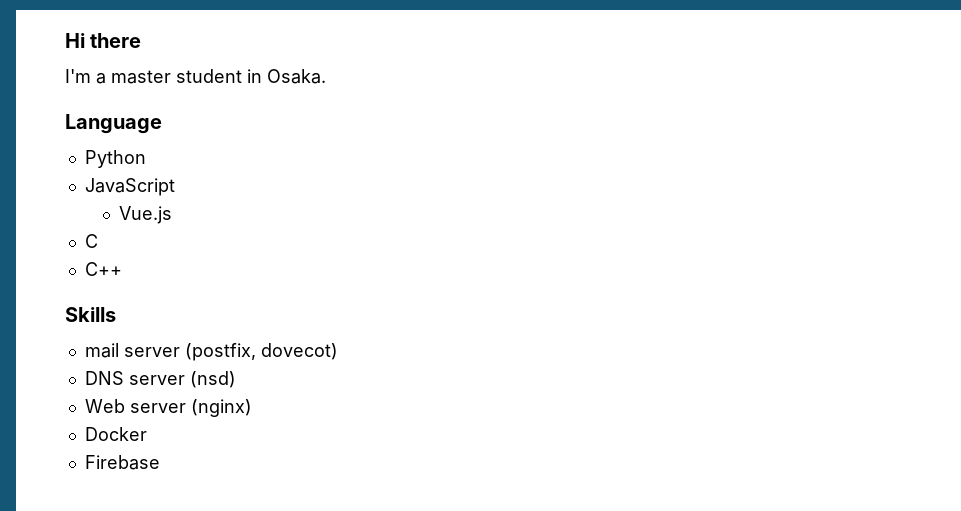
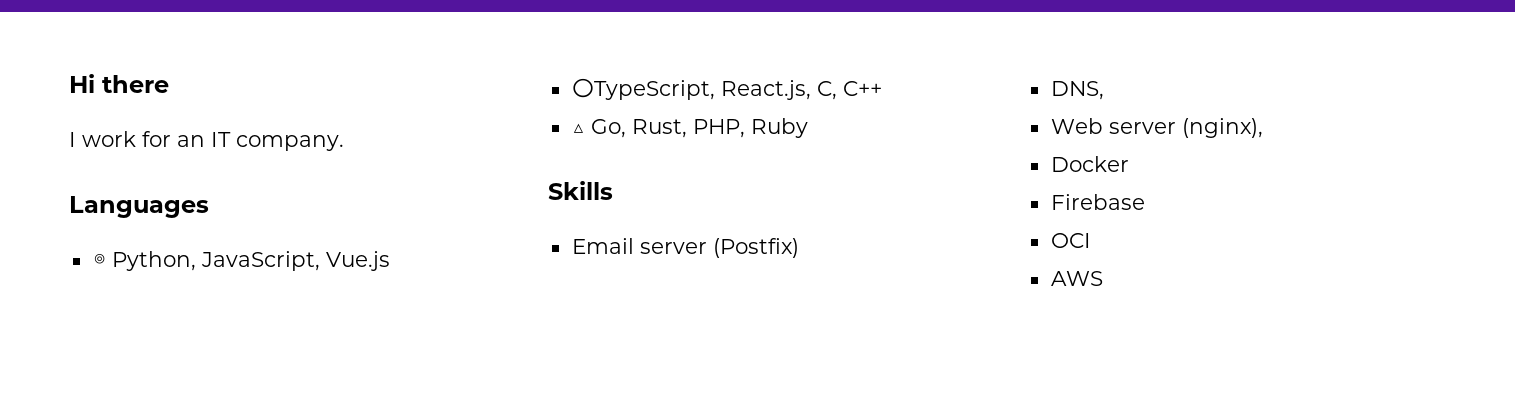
[65,69,326,84] [65,114,162,134] [84,150,146,168] [84,178,175,196] [119,206,173,224] [84,234,98,248] [84,262,122,276] [65,307,116,322] [84,343,338,361] [84,371,236,388] I'm a master student in Osaka. // Language // Python // JavaScript // Vue.js // C // C++ // Skills // mail server (postfix, dovecot) // DNS server (nsd) -> [69,131,344,151] [69,196,209,218] [92,251,390,271] [571,78,882,100] [571,118,808,138] [548,181,613,200] [571,238,799,258] [1050,81,1104,100] I work for an IT company. // Languages // ◎ Python, JavaScript, Vue.js // 〇TypeScript, React.js, C, C++ // △ Go, Rust, PHP, Ruby // Skills // Email server (Postfix) // DNS,
[190,399,252,417] (nginx) -> [1181,118,1263,138] (nginx),
(160, 462) none -> [1050,233,1091,248] [1050,271,1103,286] // OCI // AWS

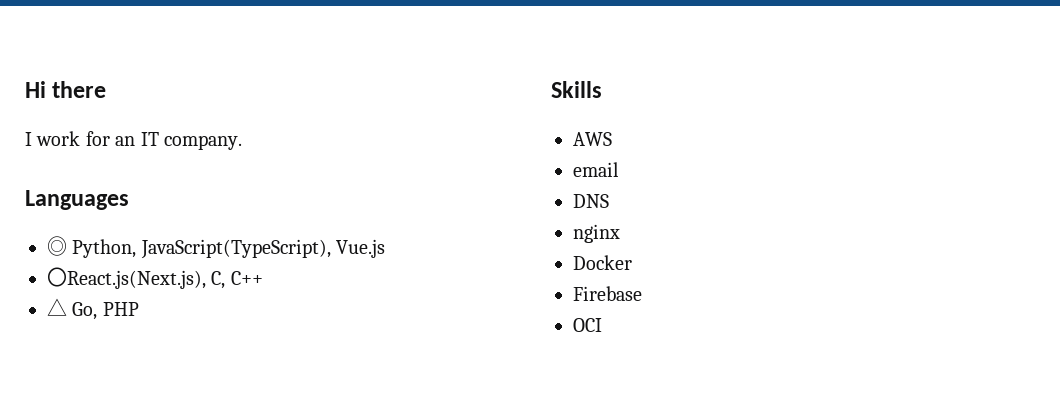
[200,251,320,271] JavaScript, -> [140,239,331,259] JavaScript(TypeScript),
[593,80,811,100] TypeScript, React.js, -> [67,270,206,289] React.js(Next.js),
[631,118,808,138] [548,181,613,200] [571,238,799,258] [1050,81,1104,100] [1050,118,1263,138] Rust, PHP, Ruby // Skills // Email server (Postfix) // DNS, // Web server (nginx), -> [102,302,139,316] [551,81,602,98] [573,132,612,146] [573,162,619,177] [573,194,609,208] [573,224,620,243] PHP // Skills // AWS // email // DNS // nginx
[1050,271,1103,286] // AWS -> (602, 325) none

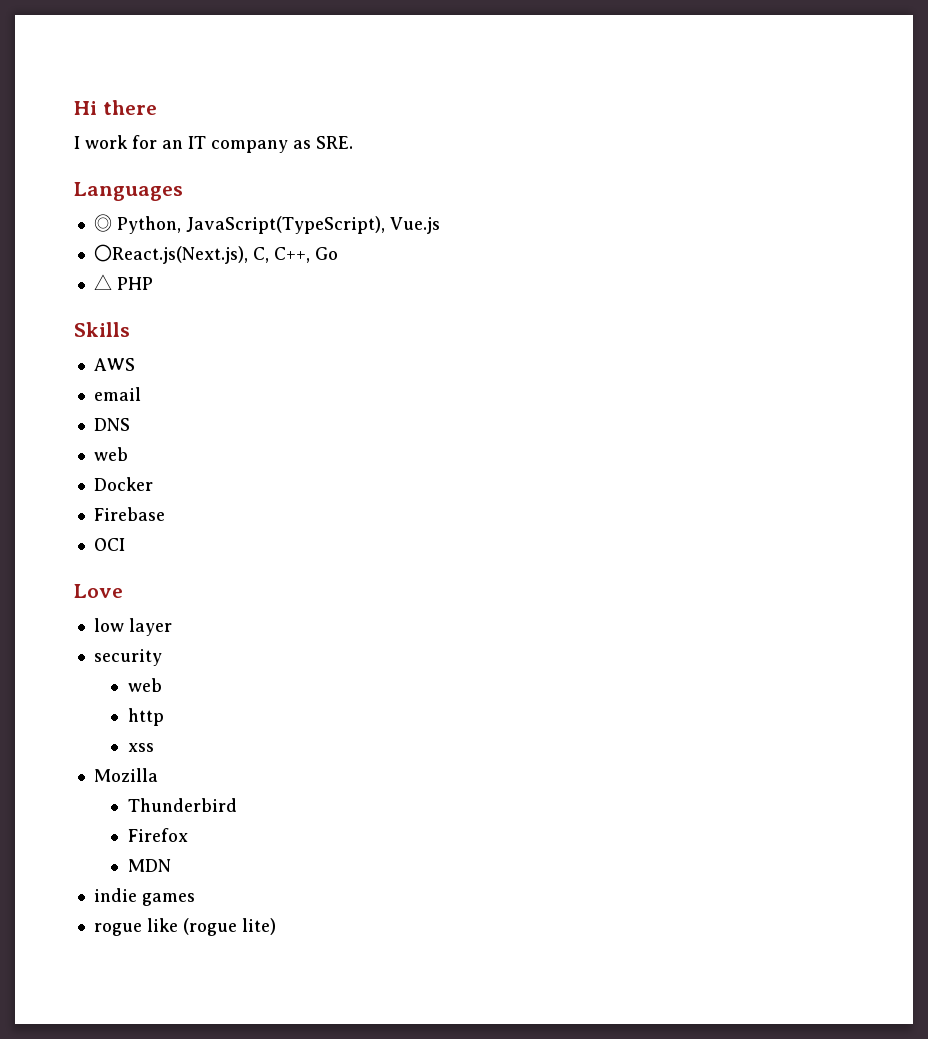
[164,135,243,150] company. -> [211,136,353,153] company as SRE.
[230,271,263,285] C++ -> [273,247,338,263] C++, Go
[72,302,98,320] Go, -> (112, 282) none
[573,224,620,243] nginx -> [93,447,128,461] web
(602, 325) none -> [74,584,123,598] [93,618,172,636] [93,649,162,666] [127,678,162,692] [127,708,164,726] [127,743,154,752] [93,768,158,782] [127,798,237,812] [127,828,188,842] [127,859,171,872] [93,888,195,906] [93,918,276,936] // Love // low layer // security // web // http // xss // Mozilla // Thunderbird // Firefox // MDN // indie games // rogue like (rogue lite)

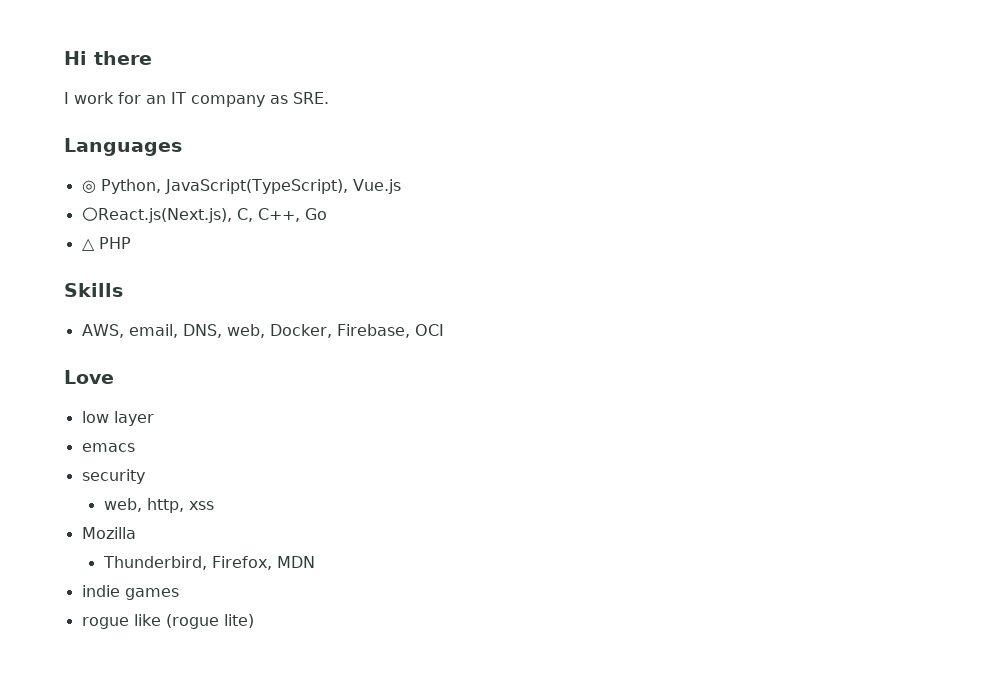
[93,358,135,371] [93,387,141,401] [93,418,130,431] [93,447,128,461] [93,477,153,491] [93,507,165,521] AWS // email // DNS // web // Docker // Firebase // -> [81,324,410,338] AWS, email, DNS, web, Docker, Firebase,
(172, 627) none -> [81,443,135,452] // emacs
[127,678,162,692] [127,708,164,726] web // http // -> [103,498,184,513] web, http,
[127,798,237,812] [127,828,188,842] Thunderbird // Firefox // -> [102,556,272,570] Thunderbird, Firefox,

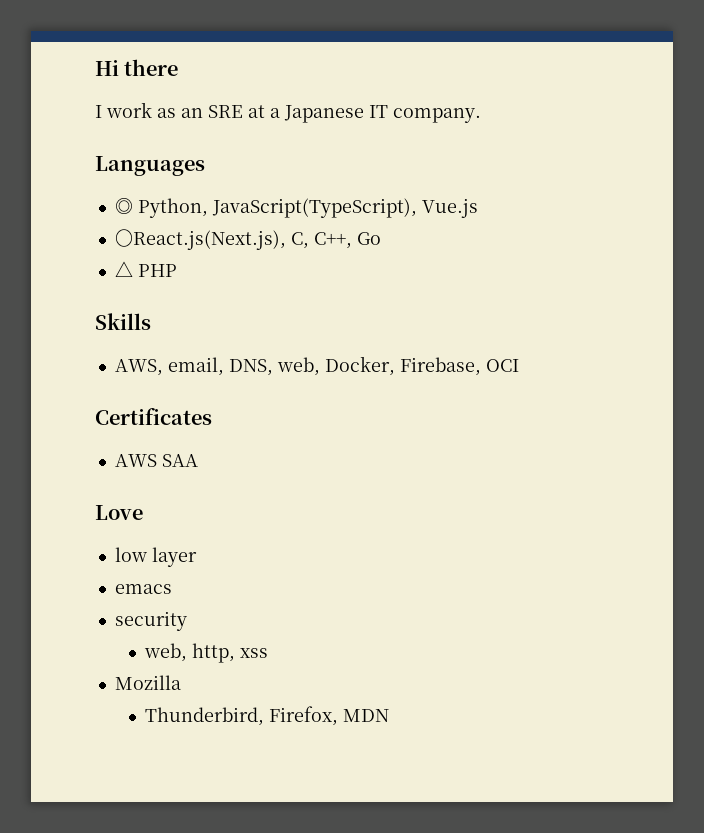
[118,92,329,107] for an IT company as SRE. -> [157,105,481,123] as an SRE at a Japanese IT company.
(444, 330) none -> [95,408,212,425] [114,454,198,467] // Certificates // AWS SAA
[81,585,179,600] [81,614,254,629] // indie games // rogue like (rogue lite) -> (390, 715) none

